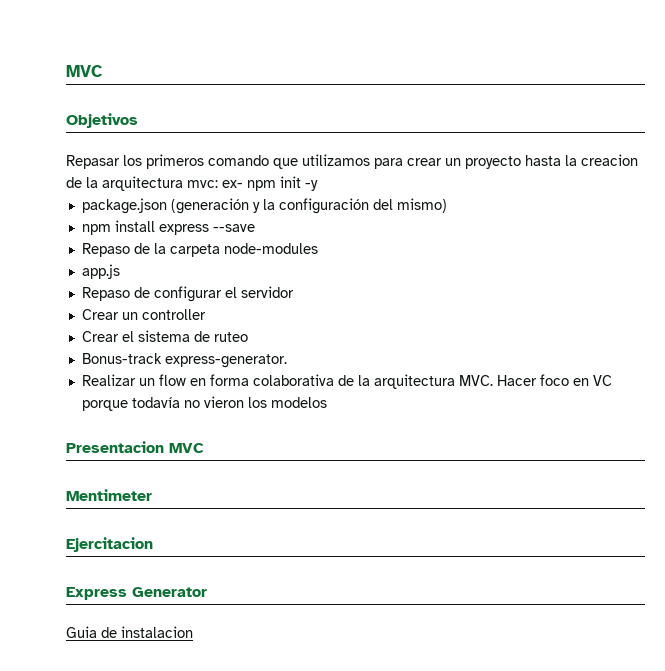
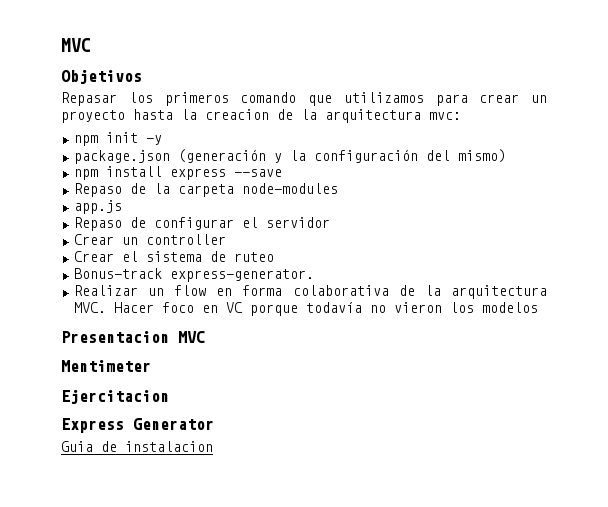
[222,180,243,188] ex- -> (461, 116) //

